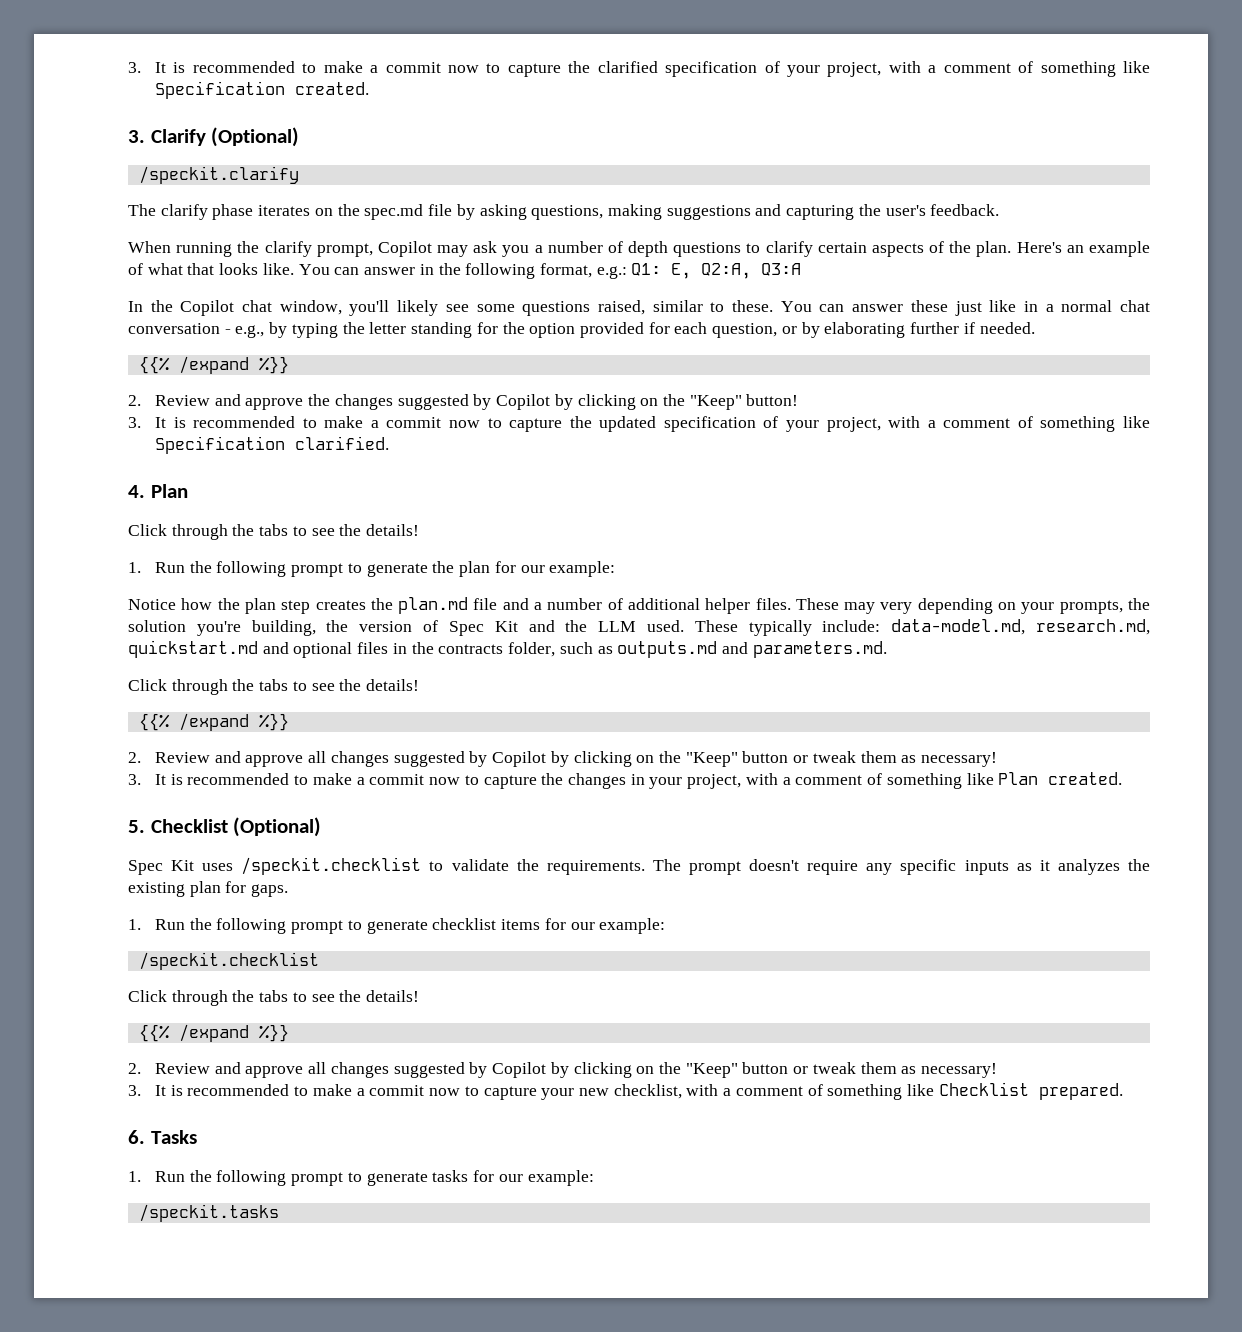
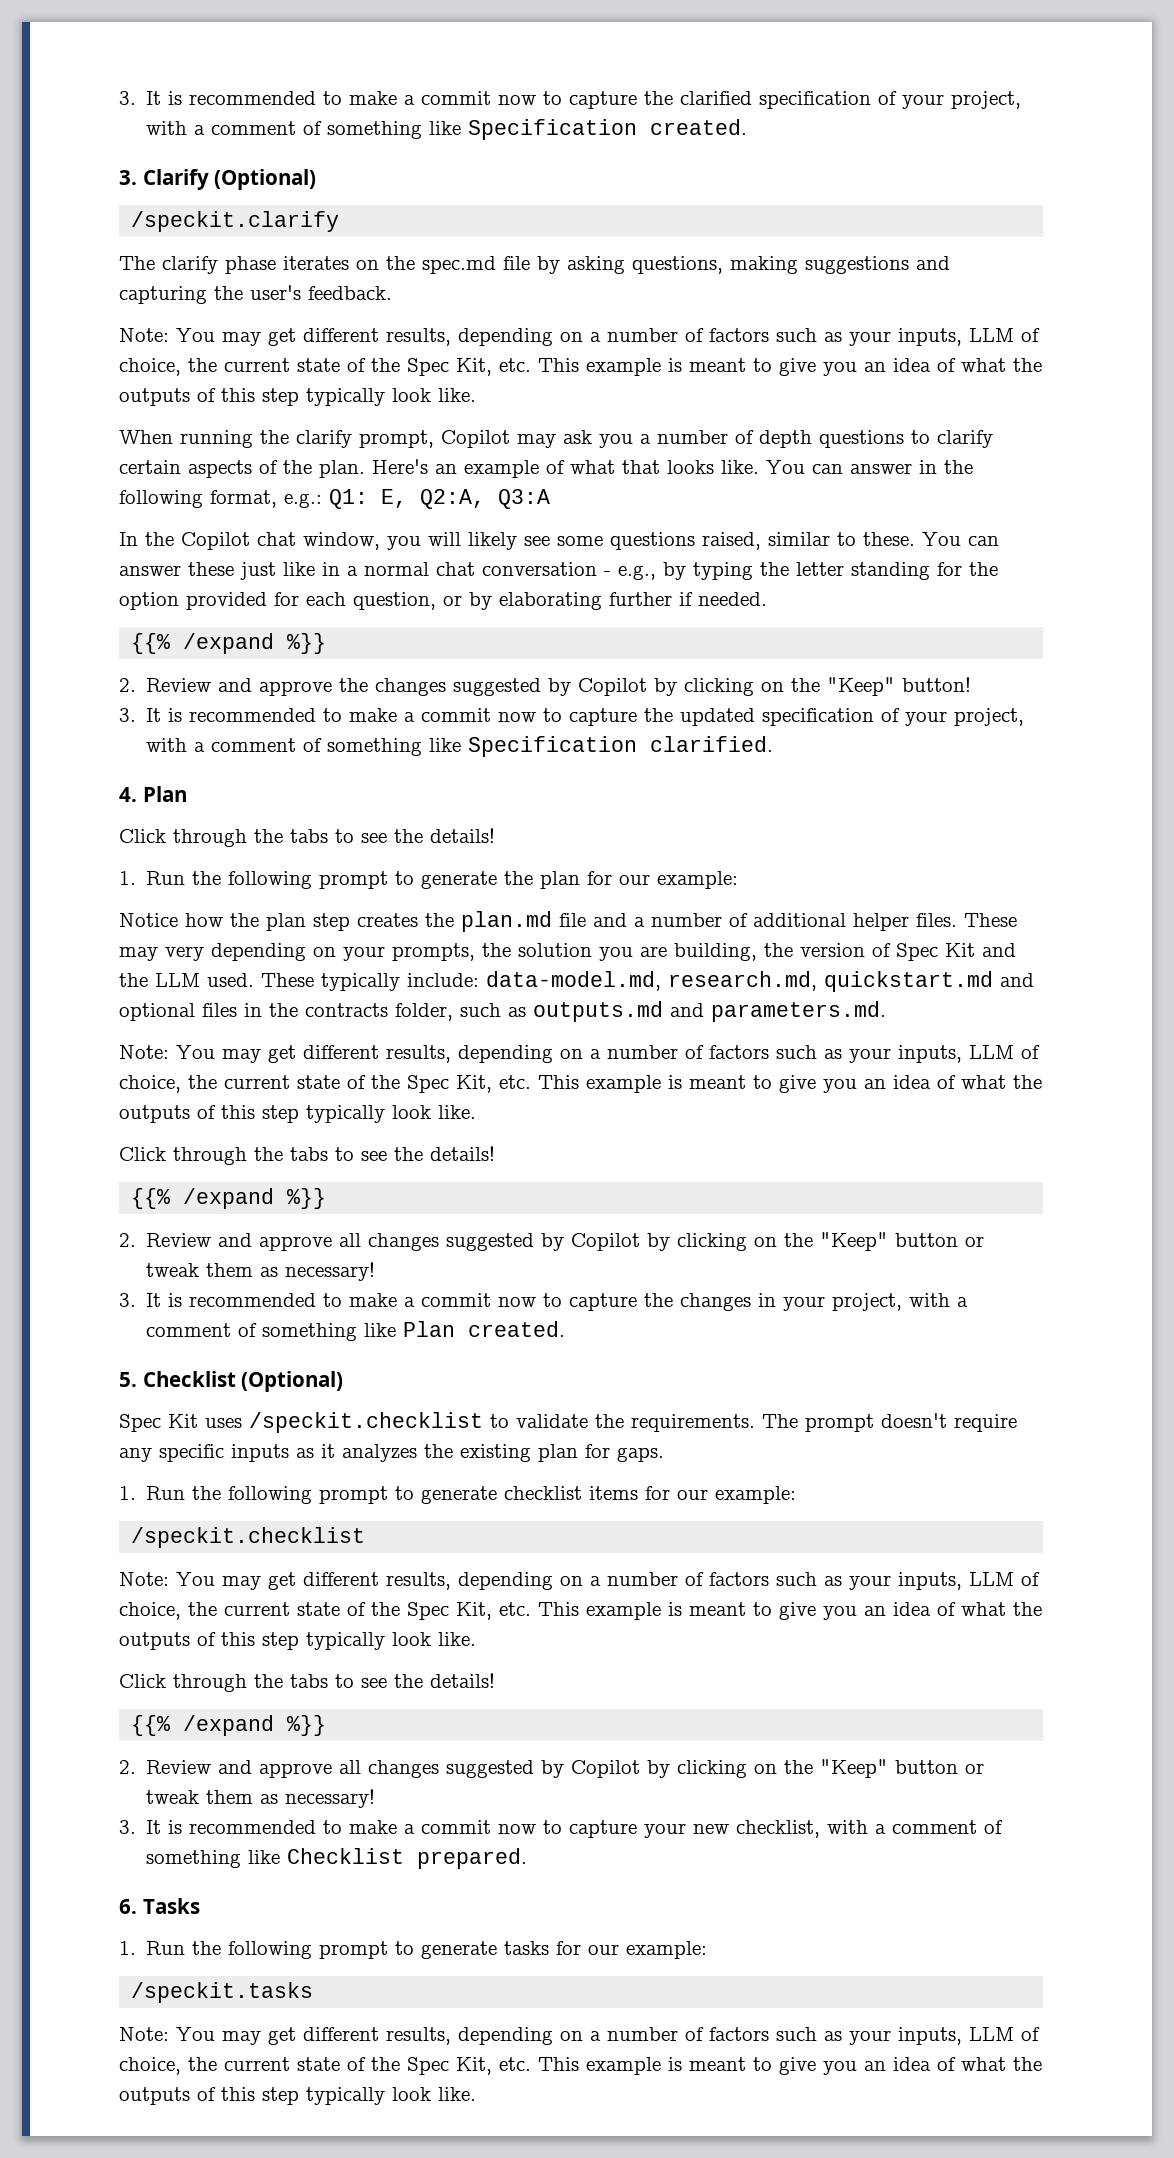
(1000, 210) none -> [119,328,1040,346] [119,358,1042,376] [119,388,476,406] // Note: You may get different results, depending on a number of factors such as your inputs, LLM of choice, the current state of the Spec Kit, etc. This example is meant to give you an idea of what the outputs of this step typically look like.
[349,300,390,316] you'll -> [387,532,461,550] you will
[196,621,241,636] you're -> [599,946,667,961] you are
(887, 649) none -> [119,1045,1040,1063] [119,1075,1042,1093] [119,1105,476,1123] // Note: You may get different results, depending on a number of factors such as your inputs, LLM of choice, the current state of the Spec Kit, etc. This example is meant to give you an idea of what the outputs of this step typically look like.
(319, 961) none -> [119,1572,1040,1590] [119,1602,1042,1620] [119,1632,476,1650] // Note: You may get different results, depending on a number of factors such as your inputs, LLM of choice, the current state of the Spec Kit, etc. This example is meant to give you an idea of what the outputs of this step typically look like.
(279, 1213) none -> [119,2027,1040,2045] [119,2057,1042,2075] [119,2087,476,2105] // Note: You may get different results, depending on a number of factors such as your inputs, LLM of choice, the current state of the Spec Kit, etc. This example is meant to give you an idea of what the outputs of this step typically look like.

